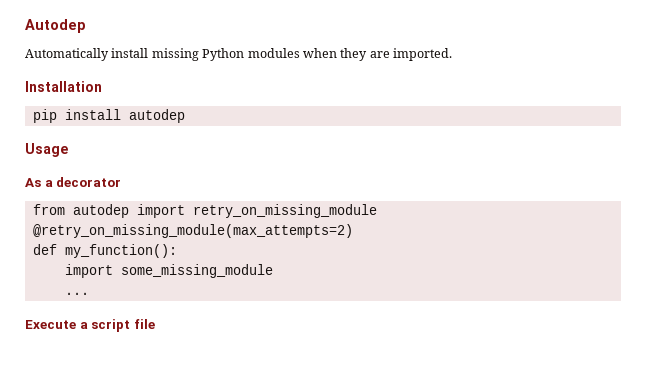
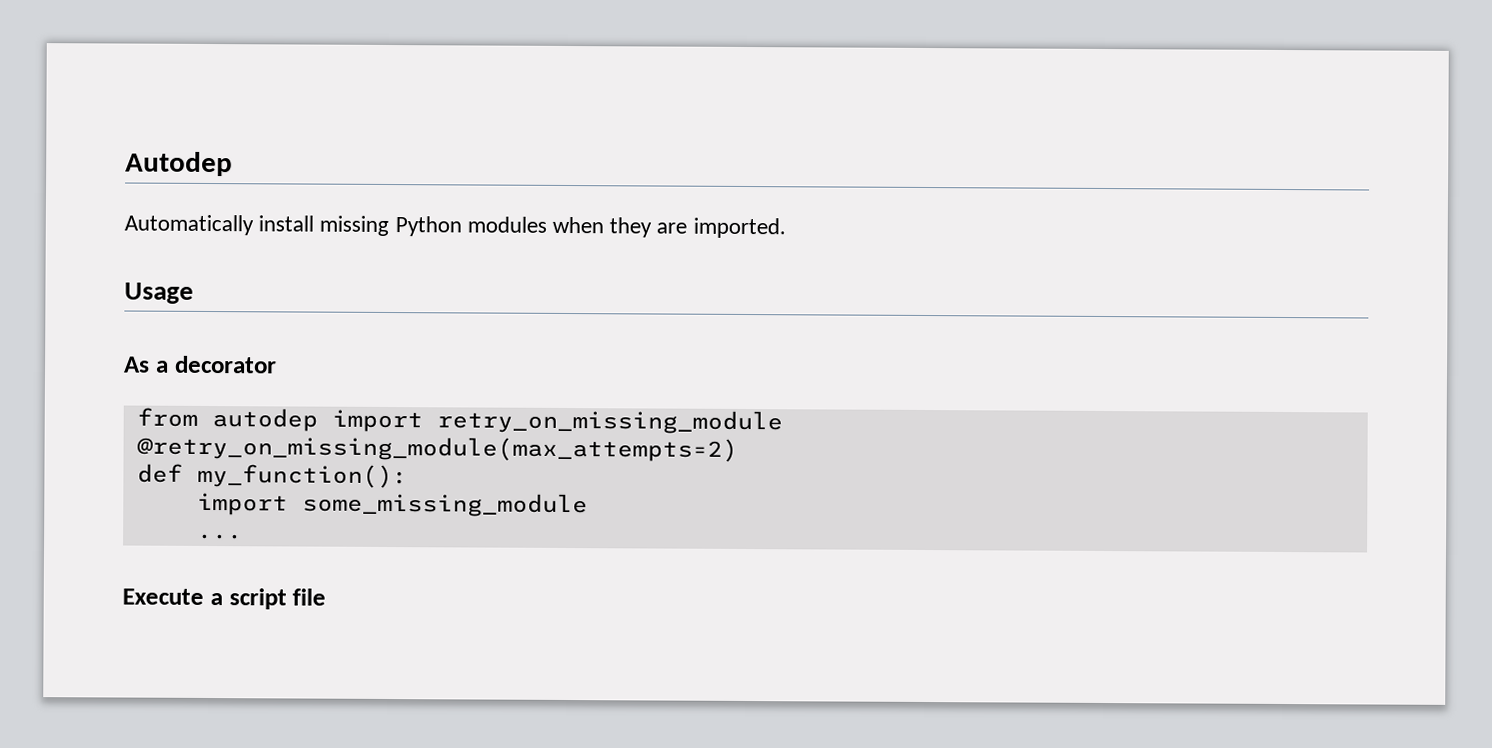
[25,81,102,92] [32,109,185,123] // Installation // pip install autodep -> (786, 228) none

